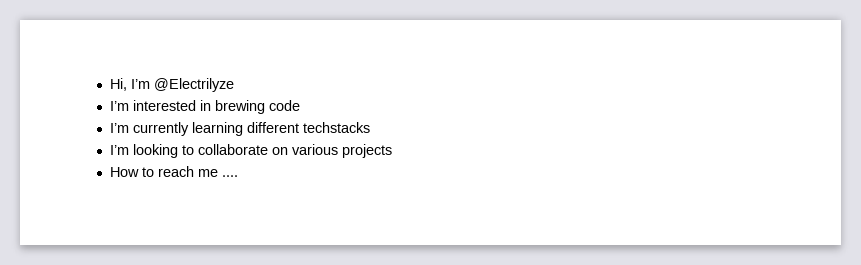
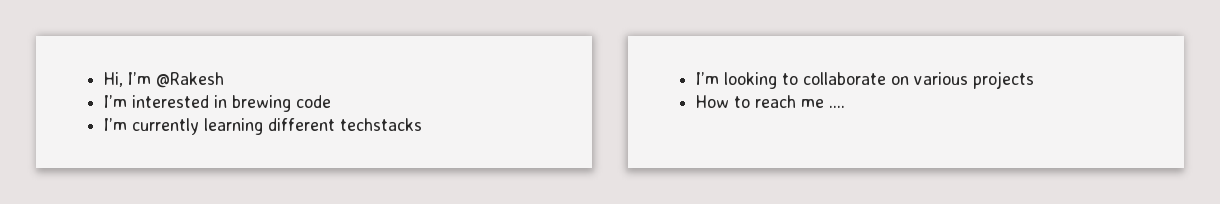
[153,78,234,92] @Electrilyze -> [156,72,225,88] @Rakesh

